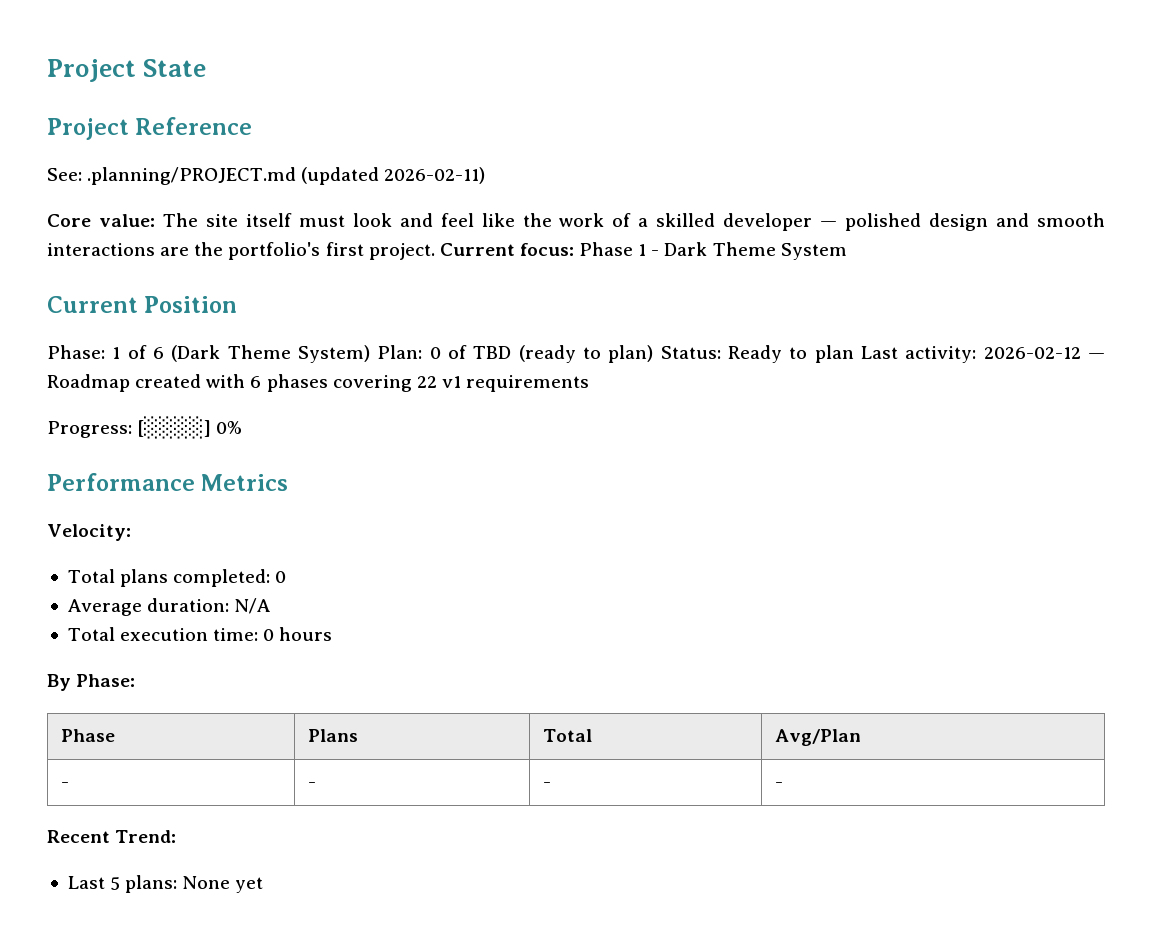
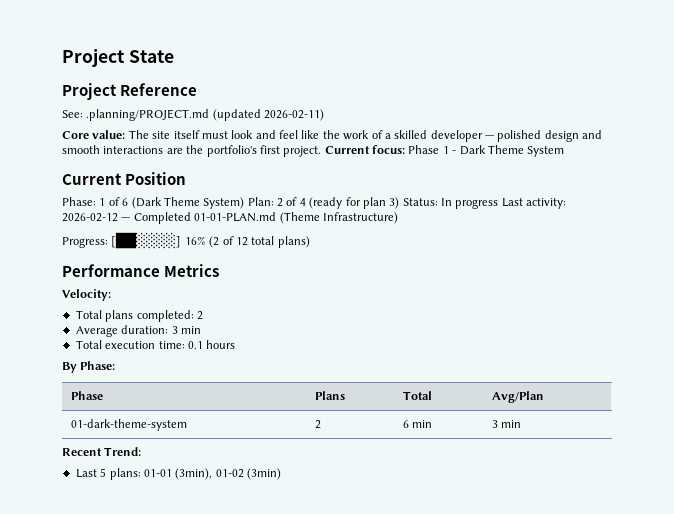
[429,345,1106,363] [47,374,590,392] [47,416,243,439] 0 of TBD (ready to plan) Status: Ready to plan Last activity: 2026-02-12 — Roadmap created with 6 phases covering 22 v1 requirements // Progress: [░░░░] 0% -> [277,197,567,209] [62,212,398,224] [62,232,310,249] 2 of 4 (ready for plan 3) Status: In progress Last activity: 2026-02-12 — Completed 01-01-PLAN.md (Theme Infrastructure) // Progress: [██░░░░] 16% (2 of 12 total plans)
[275,571,287,583] 0 -> [196,311,203,320] 2
[234,598,271,614] N/A -> [171,326,201,334] 3 min
[263,629,275,641] 0 -> [187,341,203,349] 0.1
[61,782,70,788] [308,782,317,788] [543,782,552,788] [775,782,784,788] - | - | - | - -> [70,419,187,431] [314,420,321,429] [402,420,433,428] [491,420,522,428] 01-dark-theme-system | 2 | 6 min | 3 min
[182,876,264,893] None yet -> [143,468,281,480] 01-01 (3min), 01-02 (3min)

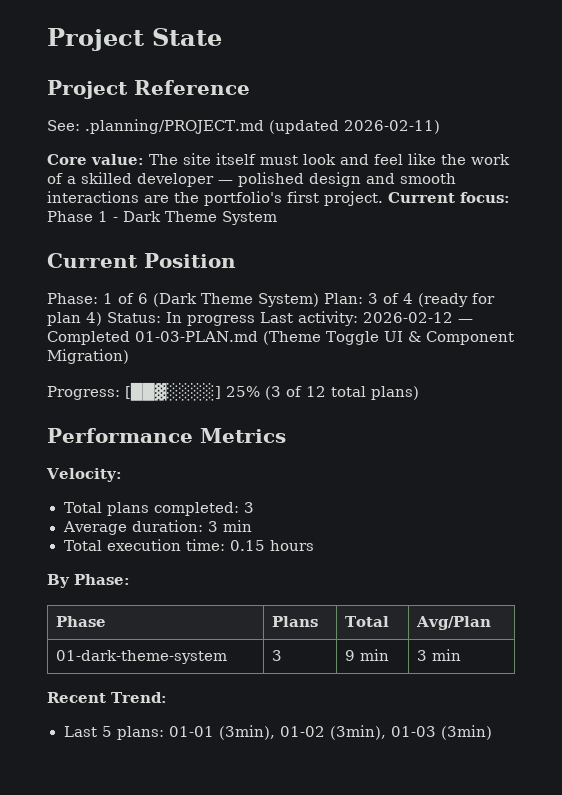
[277,198,283,207] 2 -> [368,293,378,304] 3
[389,197,400,209] 3) -> [86,312,102,326] 4)
[194,212,398,224] [62,232,220,249] 01-01-PLAN.md (Theme Infrastructure) // Progress: [██░░░░] 16% (2 -> [135,331,514,345] [47,349,129,364] [47,382,281,401] 01-03-PLAN.md (Theme Toggle UI & Component Migration) // Progress: [██▓░░░░] 25% (3
[196,311,203,320] 2 -> [244,502,255,513] 3
[187,341,203,349] 0.1 -> [230,540,266,551] 0.15
[314,420,321,429] [402,420,409,428] 2 | 6 -> [271,650,282,661] [344,650,355,661] 3 | 9
(244, 473) none -> [329,725,436,740] (3min), 01-03

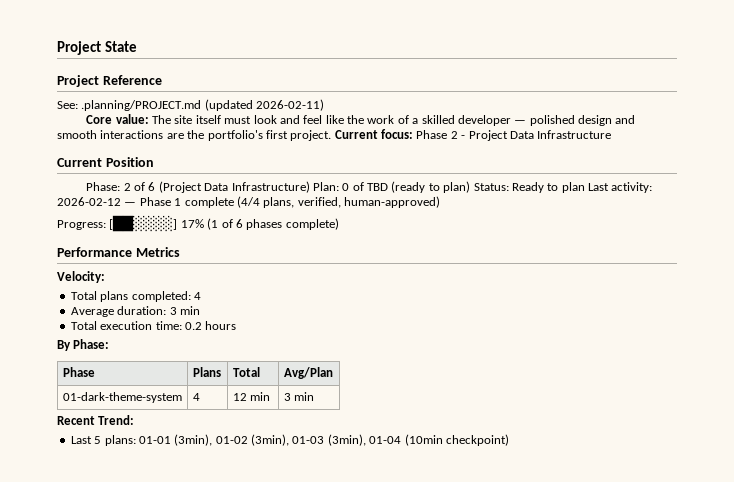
[98,211,277,225] 1 - Dark Theme System -> [450,130,612,141] 2 - Project Data Infrastructure
[103,293,495,307] [47,311,473,326] [47,331,514,345] [47,349,129,364] [47,382,419,401] 1 of 6 (Dark Theme System) Plan: 3 of 4 (ready for plan 4) Status: In progress Last activity: 2026-02-12 — Completed 01-03-PLAN.md (Theme Toggle UI & Component Migration) // Progress: [██▓░░░░] 25% (3 of 12 total plans) -> [123,181,653,193] [57,196,440,208] [57,215,339,232] 2 of 6 (Project Data Infrastructure) Plan: 0 of TBD (ready to plan) Status: Ready to plan Last activity: 2026-02-12 — Phase 1 complete (4/4 plans, verified, human-approved) // Progress: [██░░░░] 17% (1 of 6 phases complete)
[244,502,255,513] 3 -> [193,292,201,300] 4
[230,540,266,551] 0.15 -> [184,322,202,330] 0.2
[271,650,282,661] [344,650,355,661] 3 | 9 -> [192,393,200,401] [232,393,247,401] 4 | 12
[440,725,492,740] (3min) -> [327,434,509,446] (3min), 01-04 (10min checkpoint)

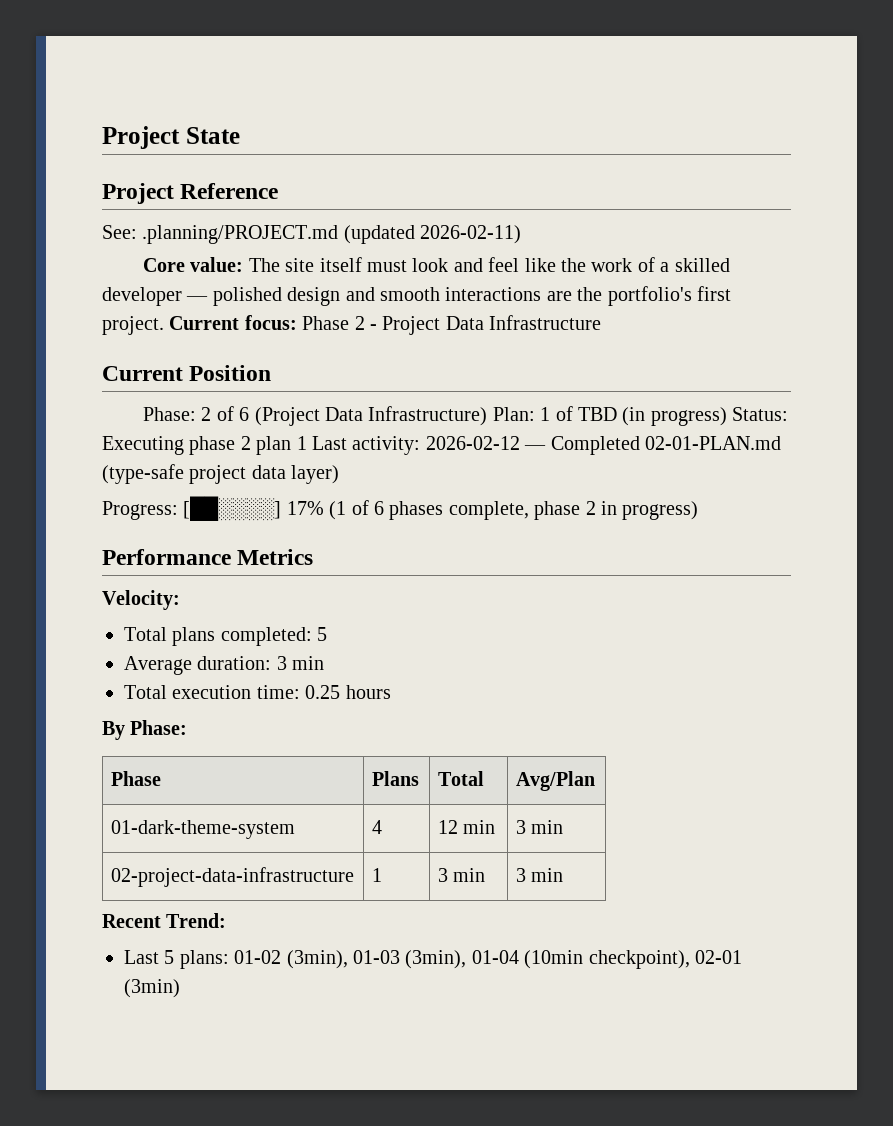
[342,183,350,191] 0 -> [540,407,551,421] 1
[391,181,653,193] [57,196,440,208] (ready to plan) Status: Ready to plan Last activity: 2026-02-12 — Phase 1 complete (4/4 plans, verified, human-approved) -> [622,407,789,426] [102,436,781,455] [102,464,340,484] (in progress) Status: Executing phase 2 plan 1 Last activity: 2026-02-12 — Completed 02-01-PLAN.md (type-safe project data layer)
[285,218,339,230] complete) -> [448,501,699,520] complete, phase 2 in progress)
[193,292,201,300] 4 -> [317,627,328,641] 5
[184,322,202,330] 0.2 -> [305,685,341,699] 0.25
(314, 396) none -> [110,867,354,887] [371,868,382,882] [437,868,486,882] [515,868,564,882] // 02-project-data-infrastructure | 1 | 3 min | 3 min
[138,434,213,446] 01-01 (3min), -> (229, 959) none
[445,434,509,446] checkpoint) -> [588,950,742,969] [124,979,180,998] checkpoint), 02-01 (3min)

